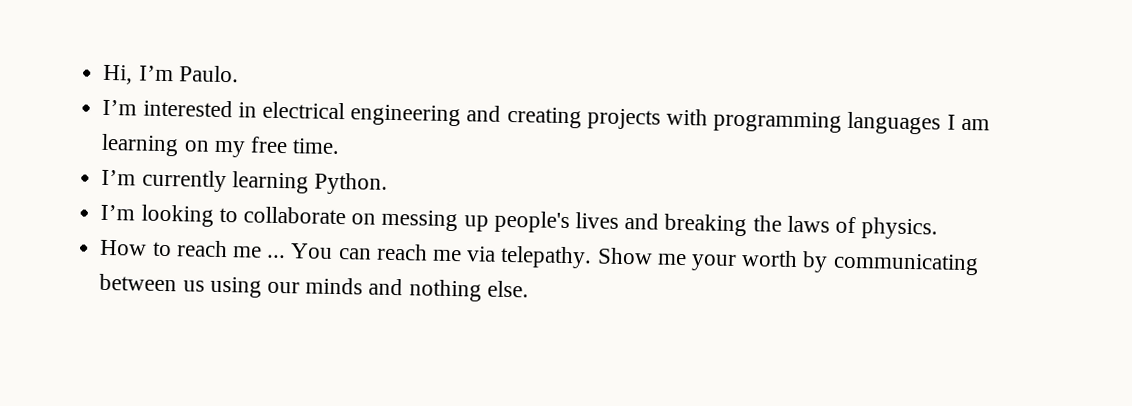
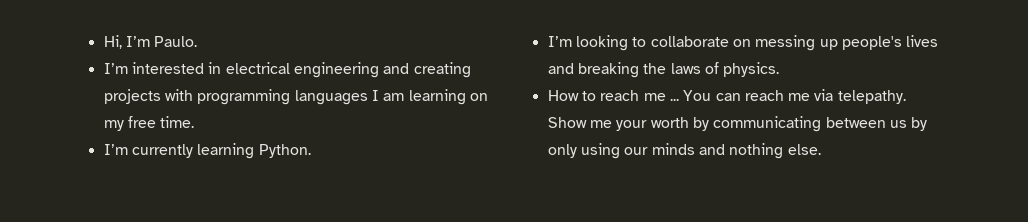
(205, 286) none -> [911,117,928,131] [547,144,577,158] by only

